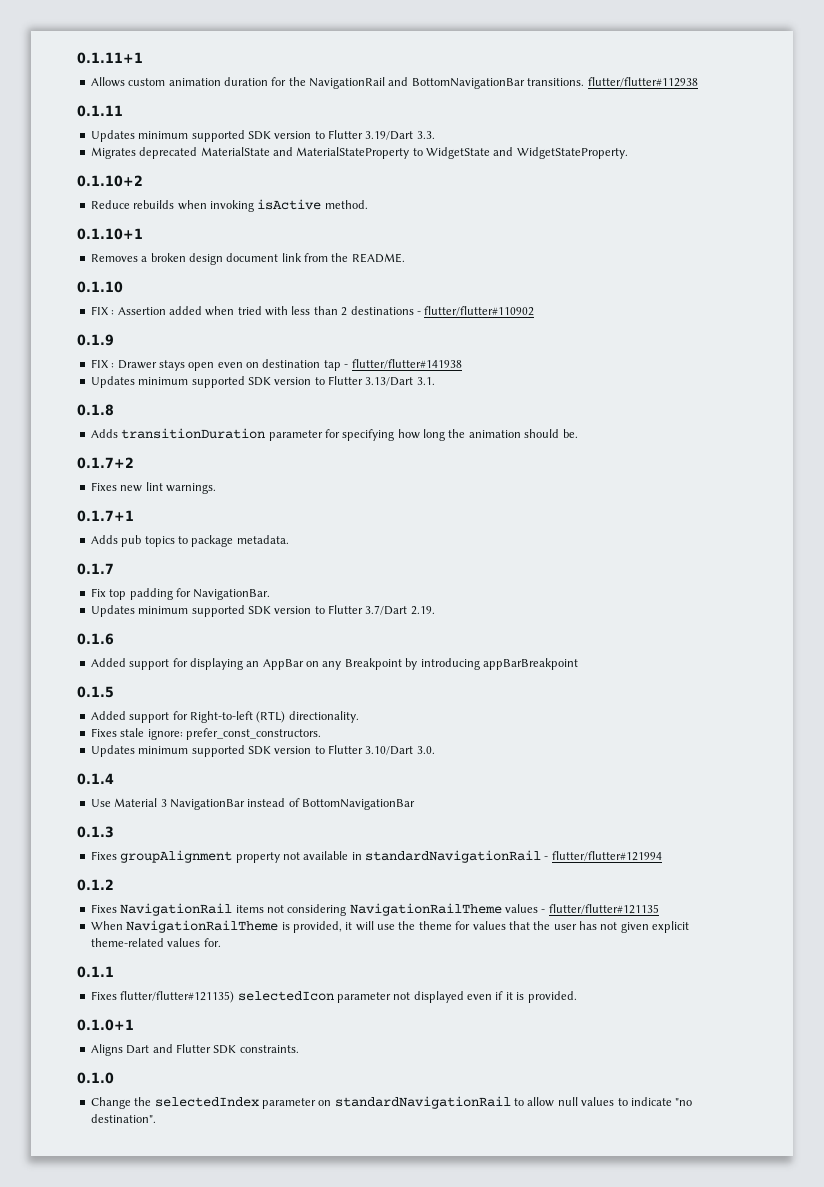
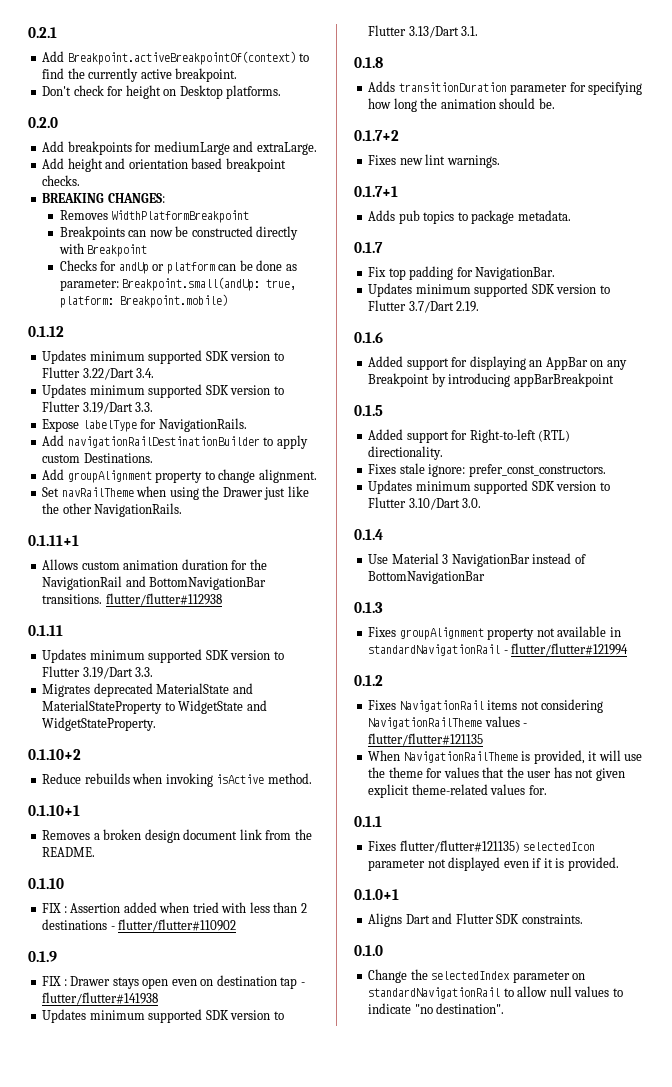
(77, 58) none -> [28,27,57,38] [42,51,310,65] [42,68,238,82] [42,85,282,99] [28,117,58,128] [42,141,317,155] [42,158,286,172] [42,175,81,186] [42,193,165,203] [59,210,250,223] [59,226,299,240] [58,243,148,257] [59,260,297,274] [59,277,297,291] [59,294,228,308] [28,326,64,337] [42,350,284,364] [42,367,155,380] [42,384,284,398] [42,401,154,414] [42,418,247,432] [42,435,308,449] [42,453,153,463] [42,469,317,483] [42,486,309,500] [42,503,183,517] 0.2.1 // Add Breakpoint.activeBreakpointOf(context) to find the currently active breakpoint. // Don't check for height on Desktop platforms. // 0.2.0 // Add breakpoints for mediumLarge and extraLarge. // Add height and orientation based breakpoint checks. // BREAKING CHANGES: // Removes WidthPlatformBreakpoint // Breakpoints can now be constructed directly with Breakpoint // Checks for andUp or platform can be done as parameter: Breakpoint.small(andUp: true, platform: Breakpoint.mobile) // 0.1.12 // Updates minimum supported SDK version to Flutter 3.22/Dart 3.4. // Updates minimum supported SDK version to Flutter 3.19/Dart 3.3. // Expose labelType for NavigationRails. // Add navigationRailDestinationBuilder to apply custom Destinations. // Add groupAlignment property to change alignment. // Set navRailTheme when using the Drawer just like the other NavigationRails. //

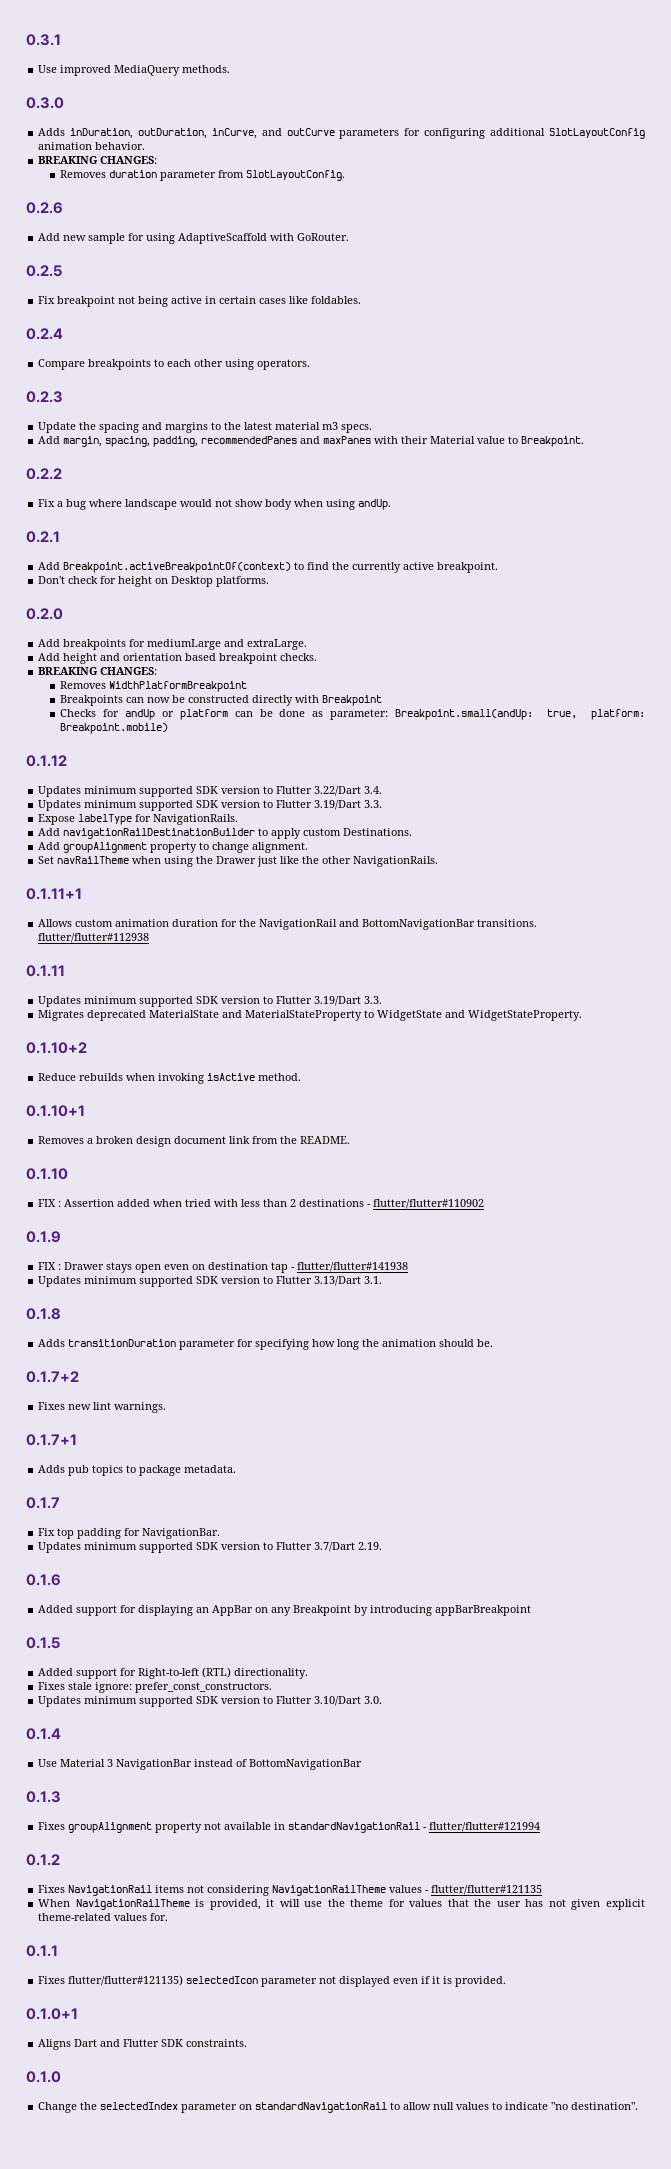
(28, 32) none -> [26,34,61,46] [38,65,231,76] [26,97,64,109] [38,128,645,139] [38,142,146,150] [38,156,158,164] [59,170,345,181] [26,202,63,214] [38,233,350,244] [26,265,62,277] [38,296,362,307] [26,328,63,340] [38,359,311,370] [26,391,63,403] [38,422,373,433] [38,436,585,447] [26,468,62,480] [38,499,392,510] 0.3.1 // Use improved MediaQuery methods. // 0.3.0 // Adds inDuration, outDuration, inCurve, and outCurve parameters for configuring additional SlotLayoutConfig animation behavior. // BREAKING CHANGES: // Removes duration parameter from SlotLayoutConfig. // 0.2.6 // Add new sample for using AdaptiveScaffold with GoRouter. // 0.2.5 // Fix breakpoint not being active in certain cases like foldables. // 0.2.4 // Compare breakpoints to each other using operators. // 0.2.3 // Update the spacing and margins to the latest material m3 specs. // Add margin, spacing, padding, recommendedPanes and maxPanes with their Material value to Breakpoint. // 0.2.2 // Fix a bug where landscape would not show body when using andUp. //

